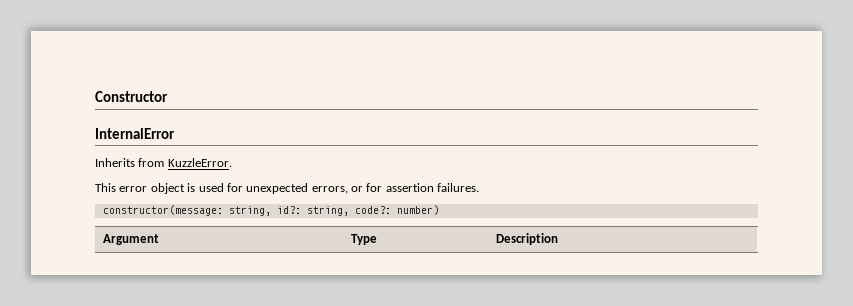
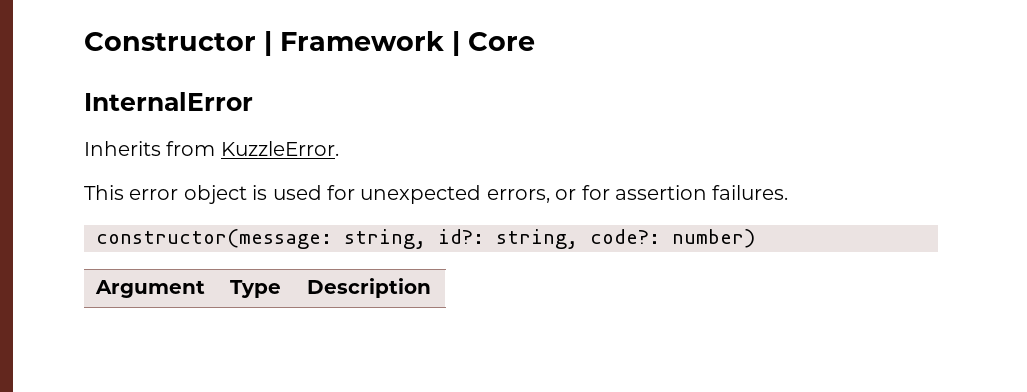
(168, 96) none -> [264,31,535,56] | Framework | Core

